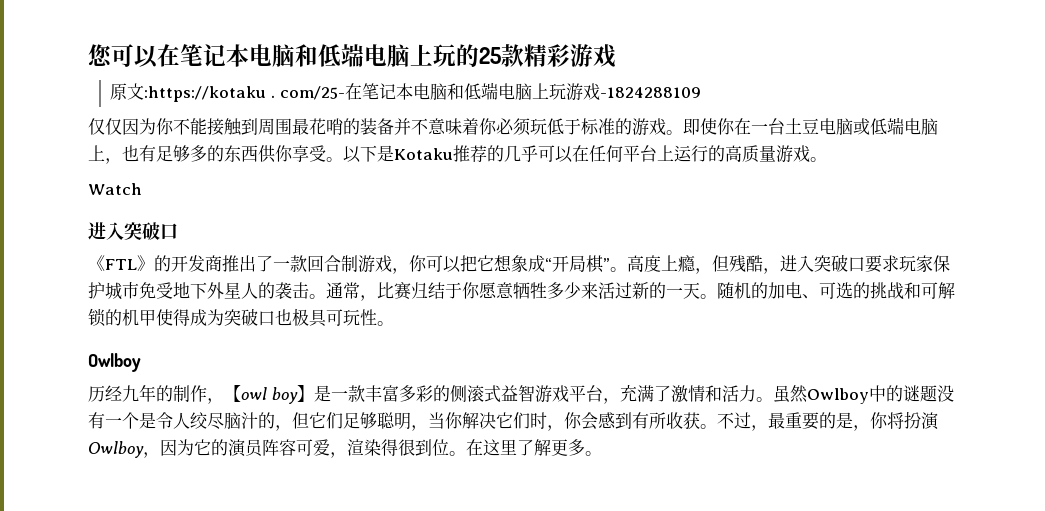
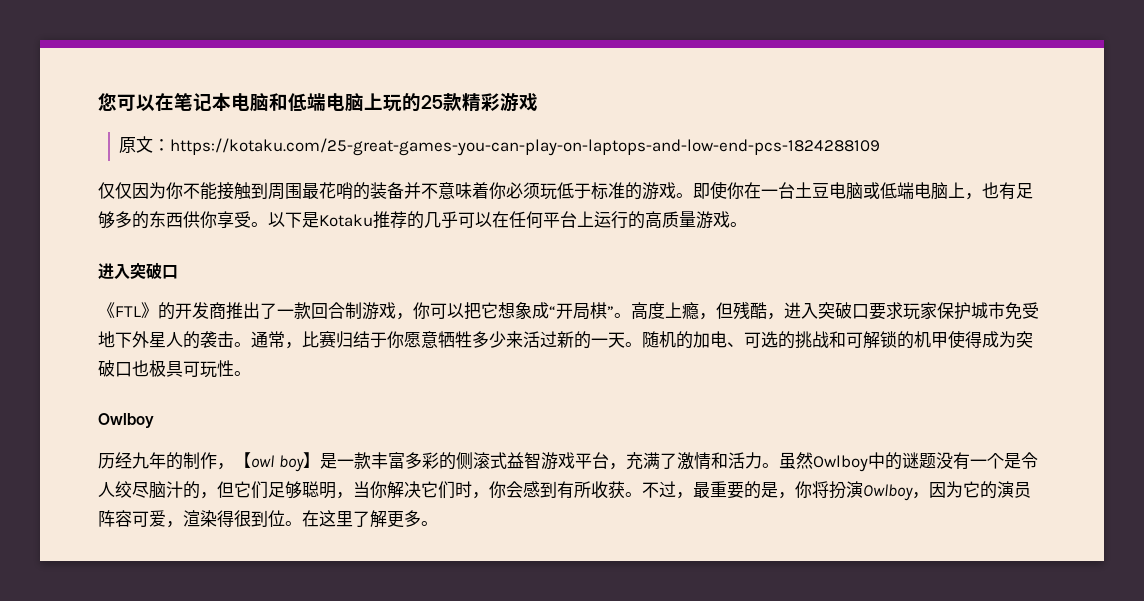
[144,82,701,102] :https://kotaku . com/25-在笔记本电脑和低端电脑上玩游戏-1824288109 -> [153,138,881,156] ：https://kotaku.com/25-great-games-you-can-play-on-laptops-and-low-end-pcs-1824288109
[88,183,142,195] // Watch -> (747, 224) none

